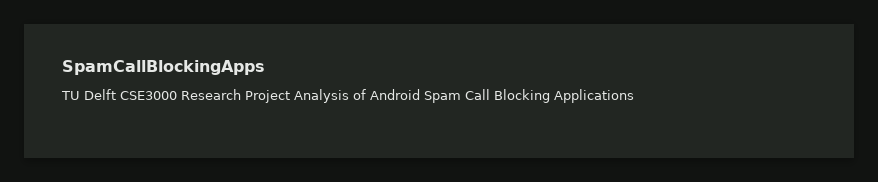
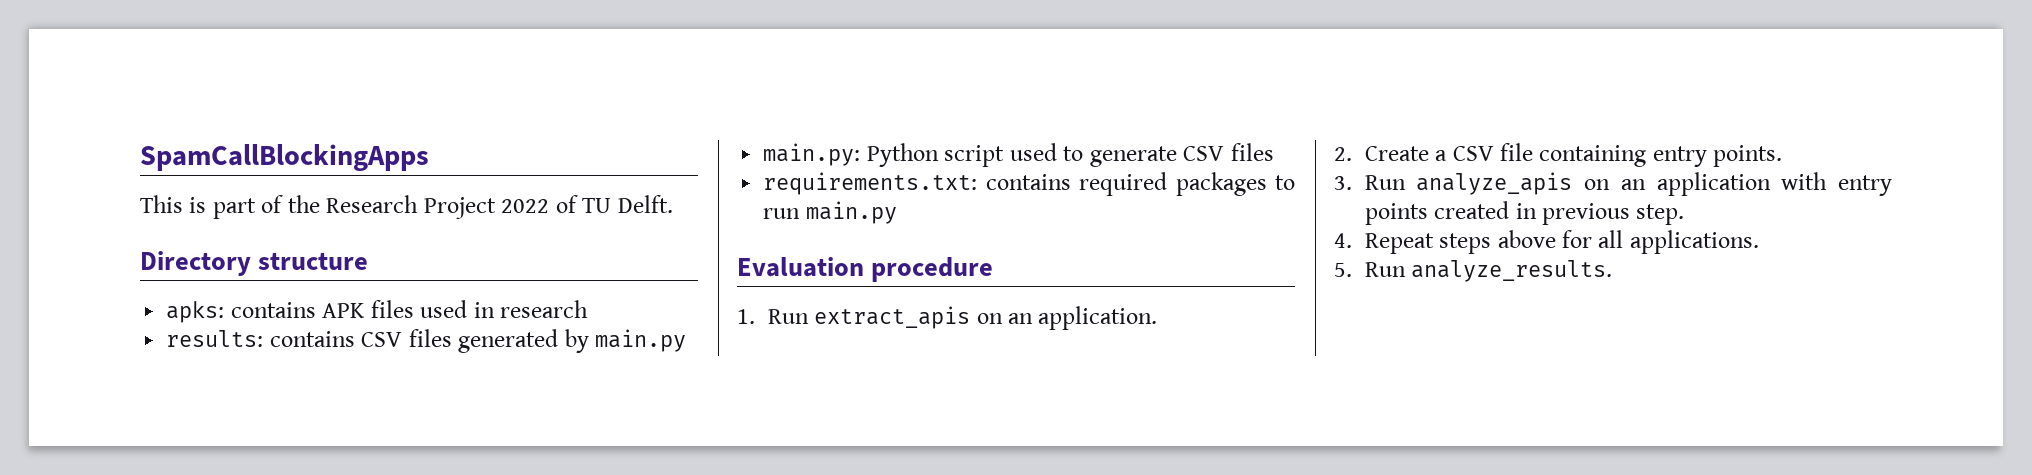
[61,89,634,103] TU Delft CSE3000 Research Project Analysis of Android Spam Call Blocking Applications -> [140,195,673,219] [140,251,369,276] [166,300,589,323] [166,329,687,353] [763,143,1274,167] [763,172,1295,196] [763,201,897,224] [737,257,994,282] [737,306,1158,330] [1334,143,1783,167] [1334,172,1892,196] [1364,201,1685,225] [1334,230,1759,254] [1334,260,1613,282] This is part of the Research Project 2022 of TU Delft. // Directory structure // apks: contains APK files used in research // results: contains CSV files generated by main.py // main.py: Python script used to generate CSV files // requirements.txt: contains required packages to run main.py // Evaluation procedure // 1. Run extract_apis on an application. // 2. Create a CSV file containing entry points. // 3. Run analyze_apis on an application with entry points created in previous step. // 4. Repeat steps above for all applications. // 5. Run analyze_results.

